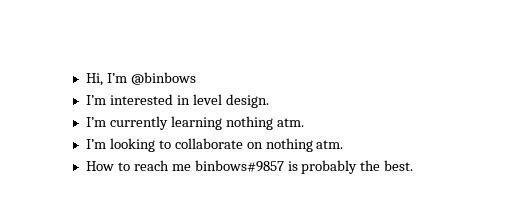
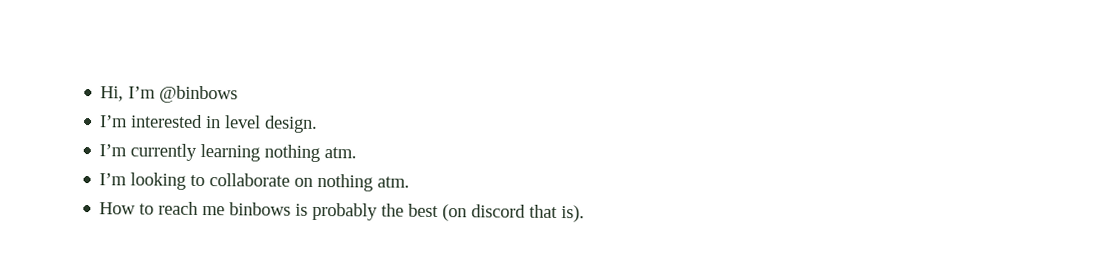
[194,160,284,172] binbows#9857 -> [229,202,292,216] binbows
[384,160,414,171] best. -> [408,203,586,223] best (on discord that is).

